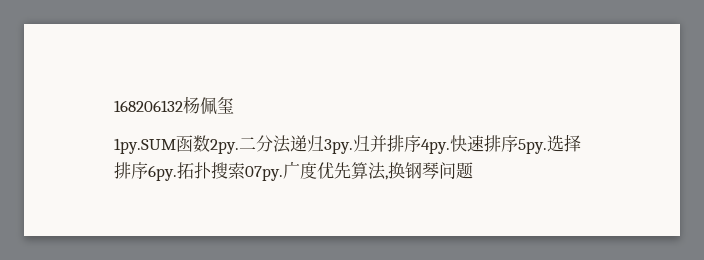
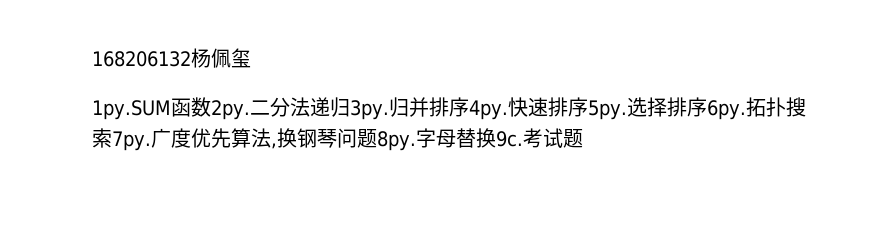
[245,166,283,181] 07py. -> [112,131,151,151] 7py.
(473, 170) none -> [376,128,583,151] 8py.字母替换9c.考试题

